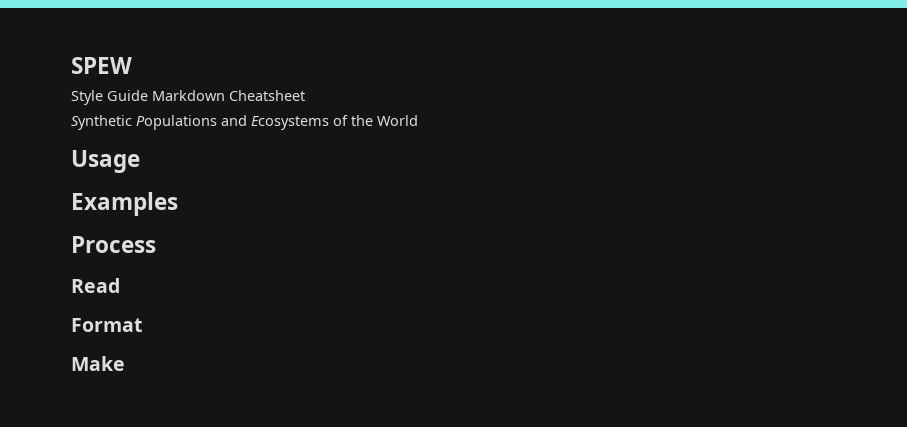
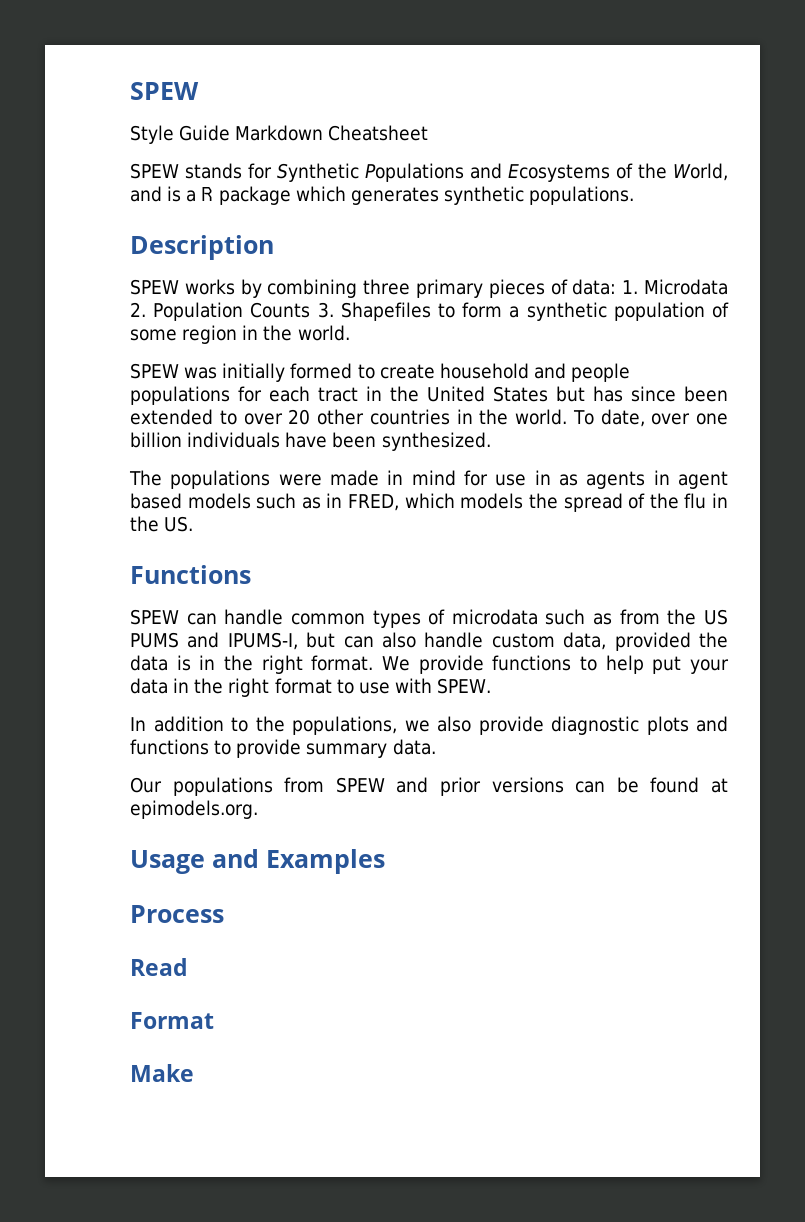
(305, 95) none -> [130,163,272,179] SPEW stands for
[377,115,418,126] World -> [673,163,728,181] [130,186,635,205] [130,235,274,260] [130,279,729,298] [130,302,730,321] [130,325,350,344] [130,363,631,382] [130,386,728,405] [130,409,728,427] [130,432,491,451] [129,470,728,489] [130,493,728,512] [130,516,194,532] [130,565,251,584] [130,609,728,628] [130,632,728,651] [130,655,729,674] [130,678,492,697] [130,716,728,735] [130,739,436,758] [130,777,729,796] [130,800,258,819] World, and is a R package which generates synthetic populations. // Description // SPEW works by combining three primary pieces of data: 1. Microdata 2. Population Counts 3. Shapefiles to form a synthetic population of some region in the world. // SPEW was initially formed to create household and people populations for each tract in the United States but has since been extended to over 20 other countries in the world. To date, over one billion individuals have been synthesized. // The populations were made in mind for use in as agents in agent based models such as in FRED, which models the spread of the flu in the US. // Functions // SPEW can handle common types of microdata such as from the US PUMS and IPUMS-I, but can also handle custom data, provided the data is in the right format. We provide functions to help put your data in the right format to use with SPEW. // In addition to the populations, we also provide diagnostic plots and functions to provide summary data. // Our populations from SPEW and prior versions can be found at epimodels.org.
(140, 161) // -> [212,849,259,868] and

